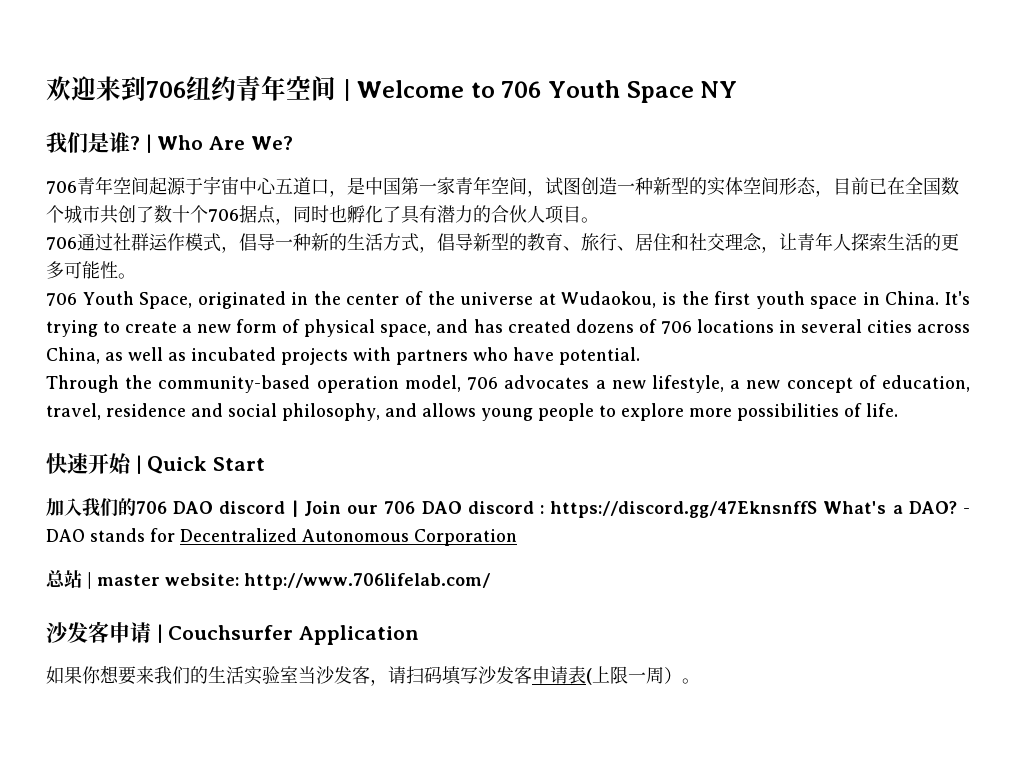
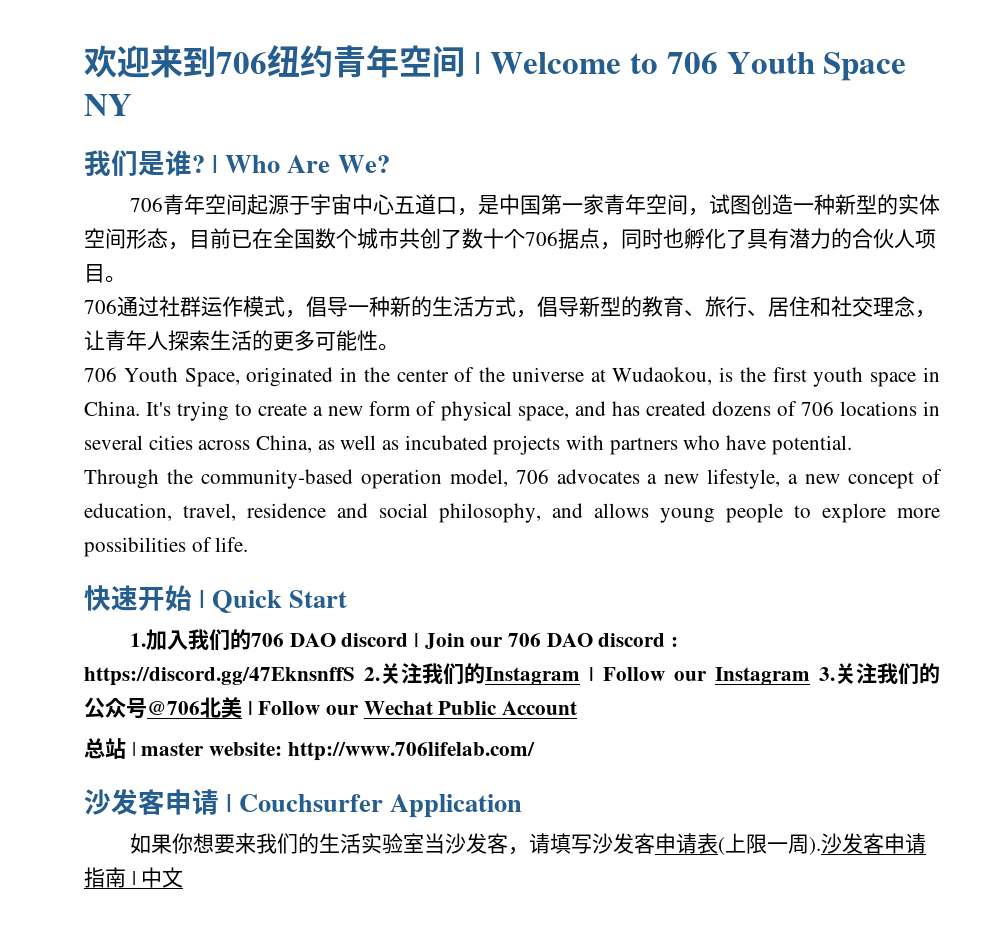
(266, 464) none -> [129,633,146,647] 1.
[823,501,971,514] [46,528,517,546] What's a DAO? - DAO stands for Decentralized Autonomous Corporation -> [364,663,940,685] [84,697,578,719] 2.关注我们的Instagram | Follow our Instagram 3.关注我们的公众号@706北美 | Follow our Wechat Public Account
[406,666,442,684] 扫码 -> (550, 843) none
[664,667,700,684] ）。 -> [808,833,926,855] [84,867,184,888] ).沙发客申请指南 | 中文

